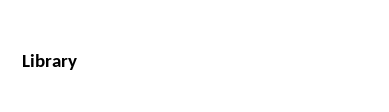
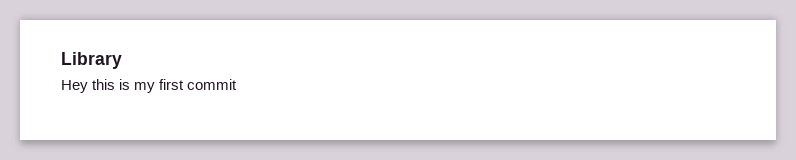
(77, 62) none -> [61,79,238,93] // Hey this is my first commit

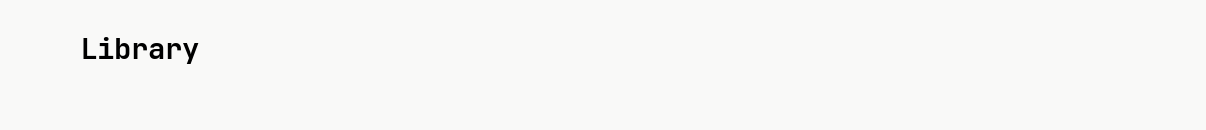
[61,79,238,93] // Hey this is my first commit -> (199, 50) none

